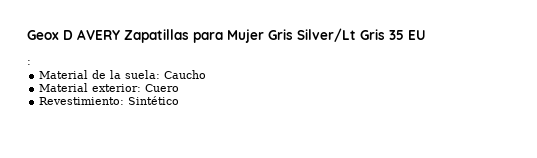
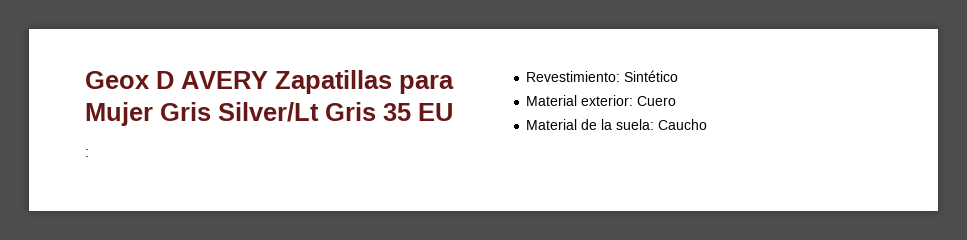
(31, 62) none -> [526,70,679,82] [526,95,677,106] // Revestimiento: Sintético // Material exterior: Cuero
[39,83,180,92] [39,96,180,105] // Material exterior: Cuero // Revestimiento: Sintético -> (708, 124) none

